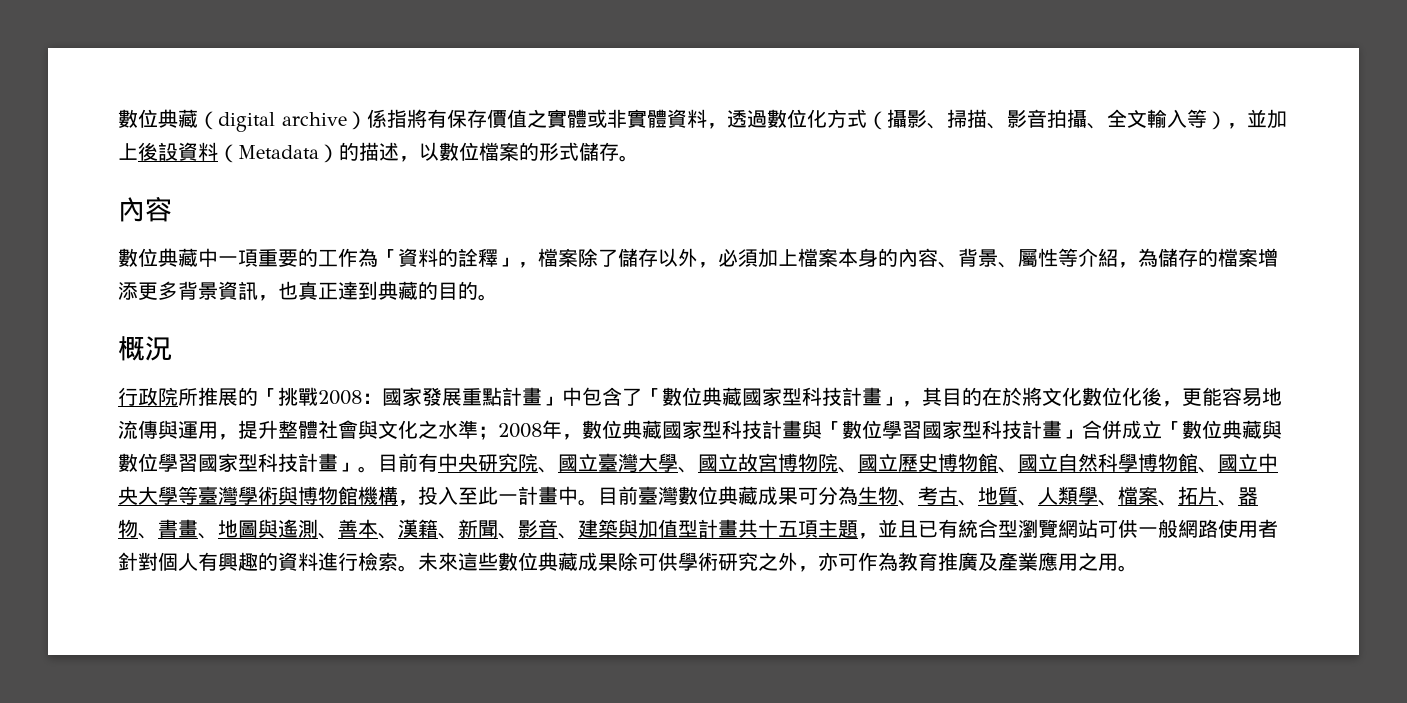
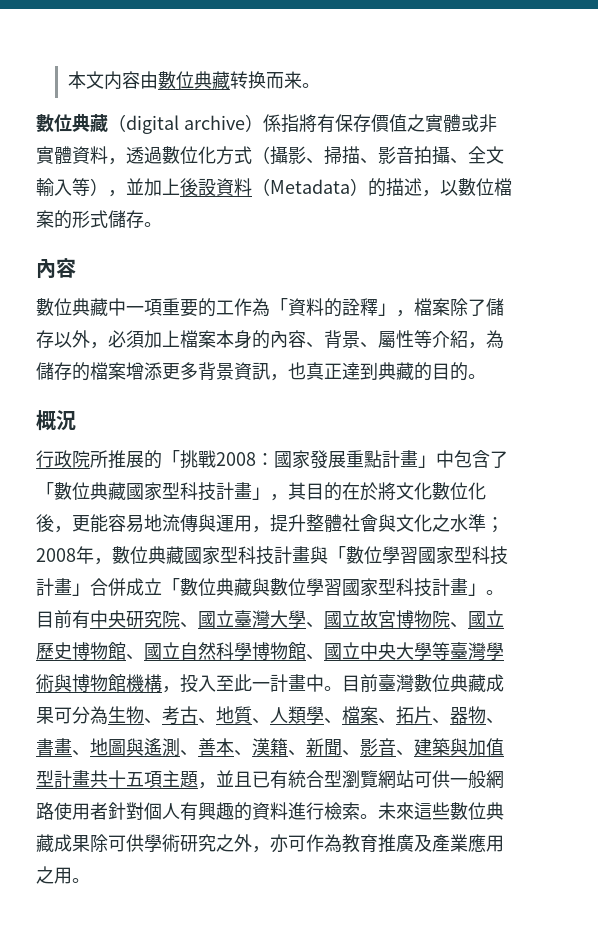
(118, 118) none -> [67,71,320,90] 本文内容由數位典藏转换而来。 //

